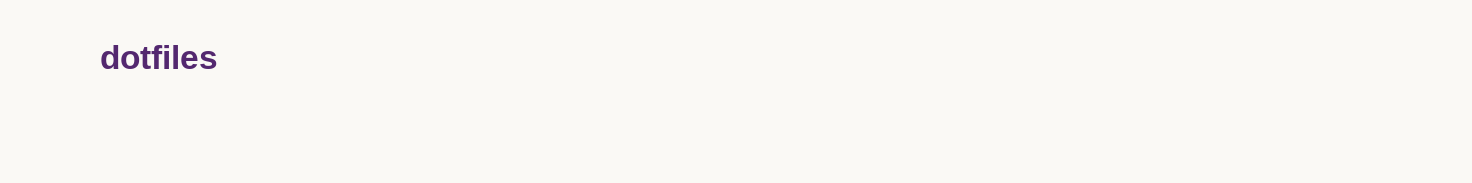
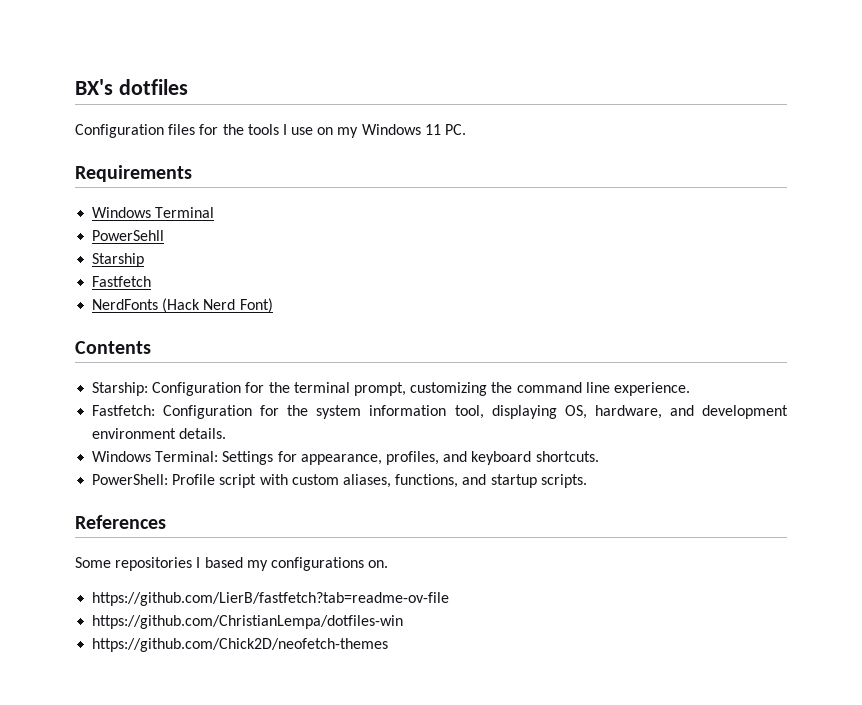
(100, 57) none -> [75,79,113,95] BX's
(218, 57) none -> [75,124,467,138] [75,165,192,182] [92,207,215,218] [92,230,165,241] [92,253,145,267] [92,276,152,287] [92,298,273,313] [75,341,151,354] [92,382,690,396] [92,405,788,419] [92,428,227,439] [92,451,599,465] [92,474,587,488] [75,515,166,529] [75,557,389,571] [92,592,450,606] [92,615,404,629] [92,638,389,652] // Configuration files for the tools I use on my Windows 11 PC. // Requirements // Windows Terminal // PowerSehll // Starship // Fastfetch // NerdFonts (Hack Nerd Font) // Contents // Starship: Configuration for the terminal prompt, customizing the command line experience. // Fastfetch: Configuration for the system information tool, displaying OS, hardware, and development environment details. // Windows Terminal: Settings for appearance, profiles, and keyboard shortcuts. // PowerShell: Profile script with custom aliases, functions, and startup scripts. // References // Some repositories I based my configurations on. // https://github.com/LierB/fastfetch?tab=readme-ov-file // https://github.com/ChristianLempa/dotfiles-win // https://github.com/Chick2D/neofetch-themes

